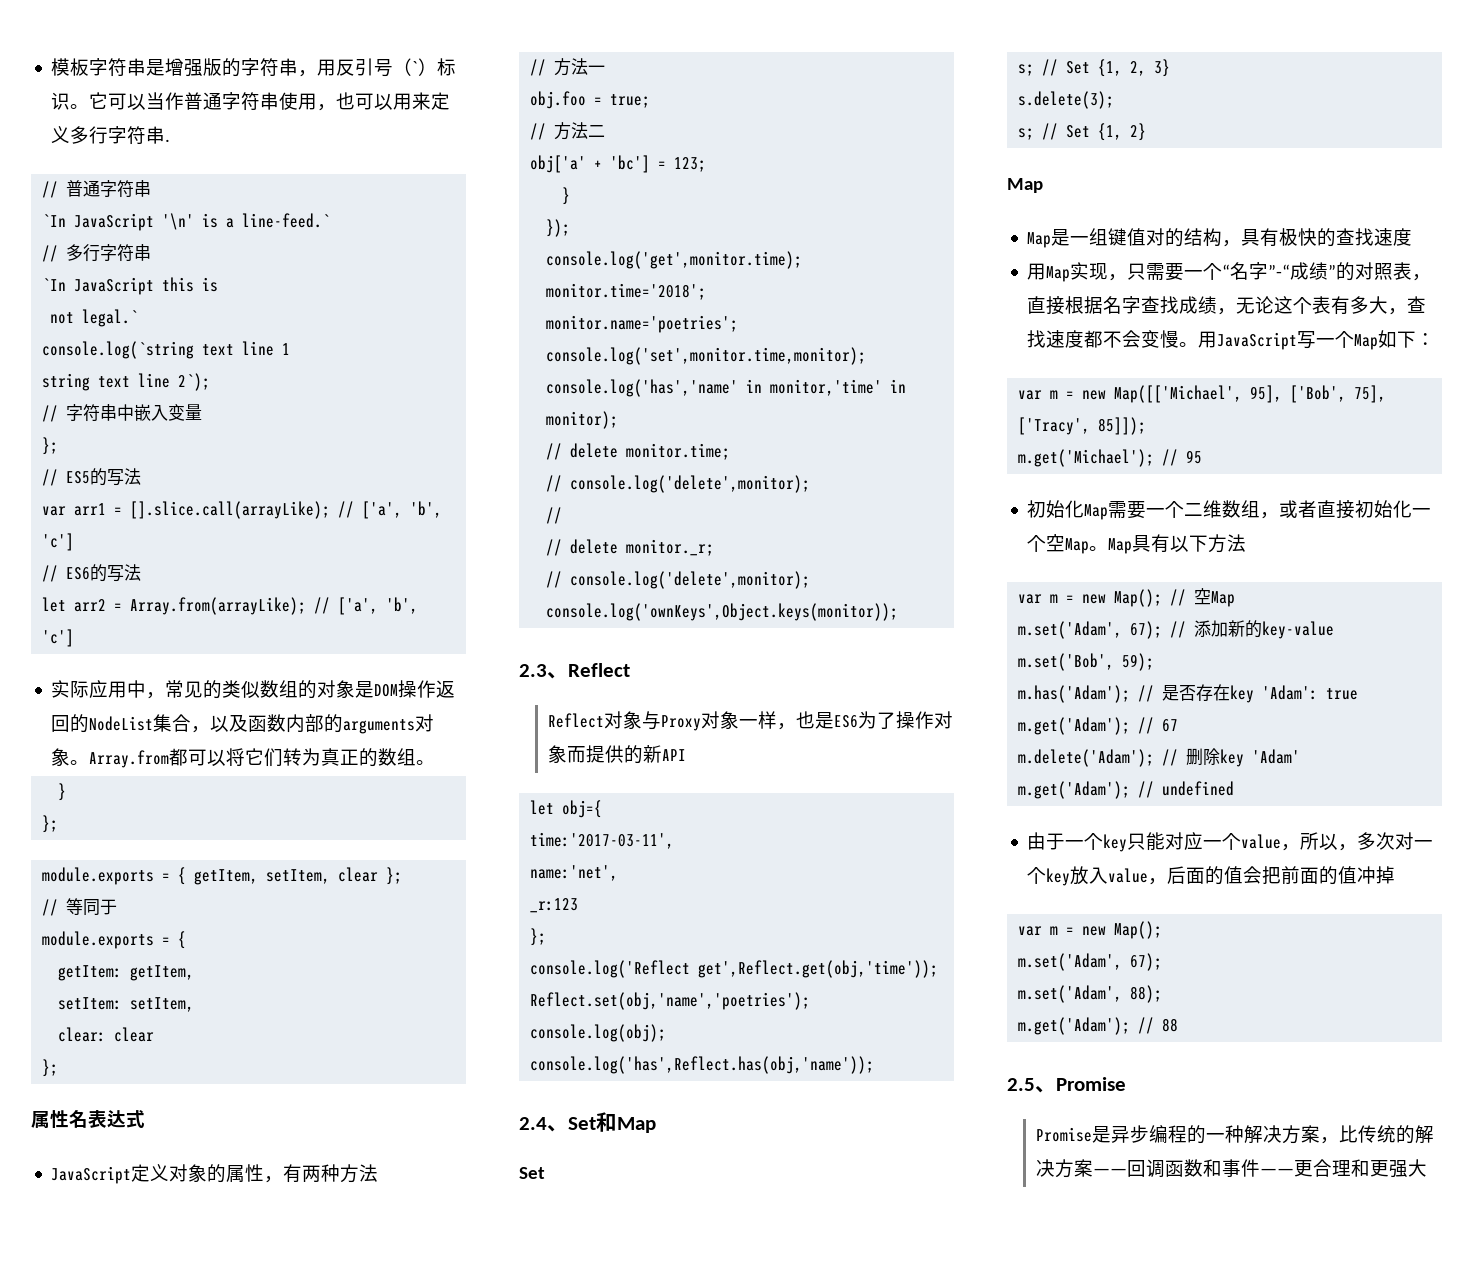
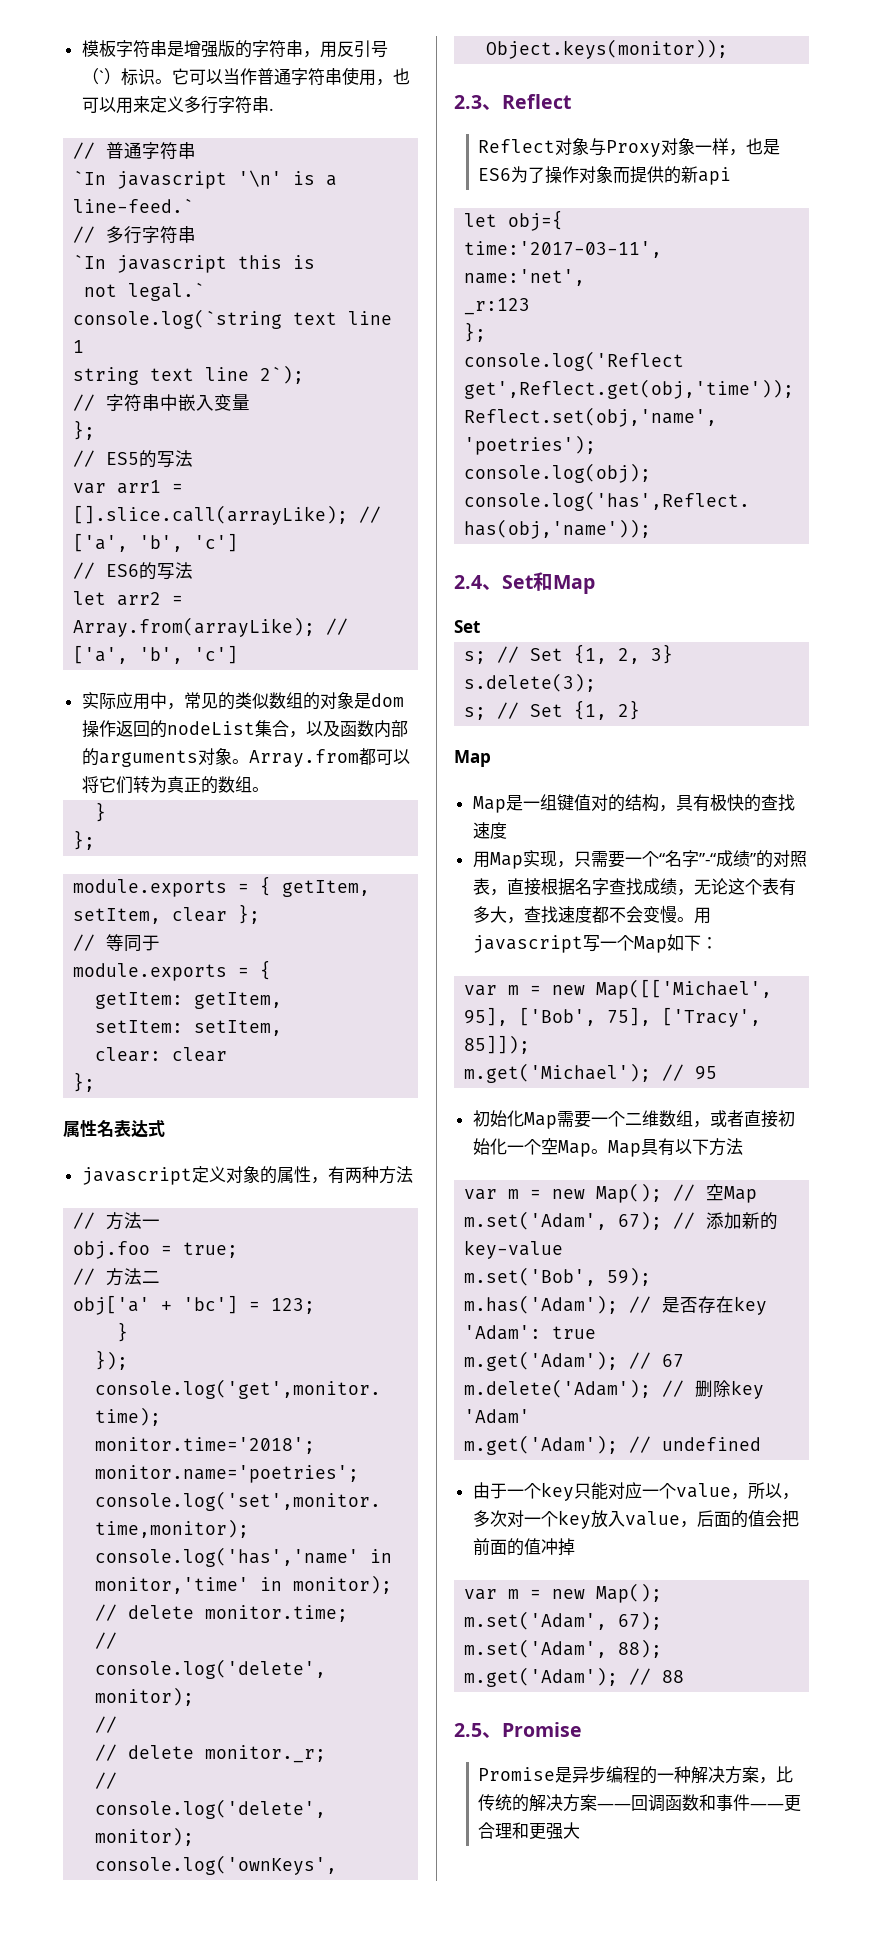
[74,213,155,231] JavaScript -> [117,171,228,189] javascript
[74,277,155,295] JavaScript -> [117,255,228,273] javascript
[374,684,399,697] DOM -> [370,693,404,707] dom
[89,716,154,731] NodeList -> [166,721,255,735] nodeList
[51,1166,132,1184] JavaScript -> [81,1167,192,1185] javascript
[662,749,687,761] API -> [698,167,732,185] api
[1217,332,1298,350] JavaScript -> [472,935,583,953] javascript

